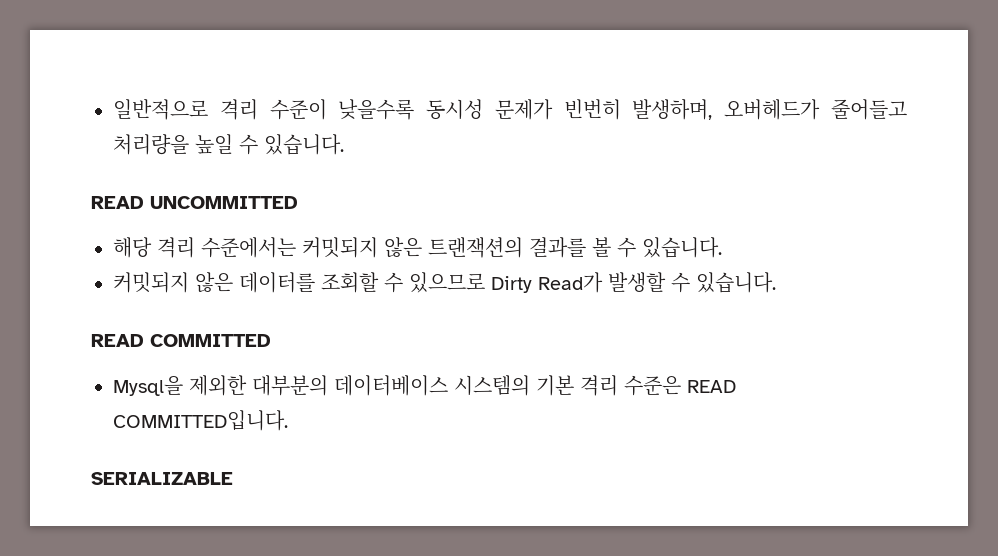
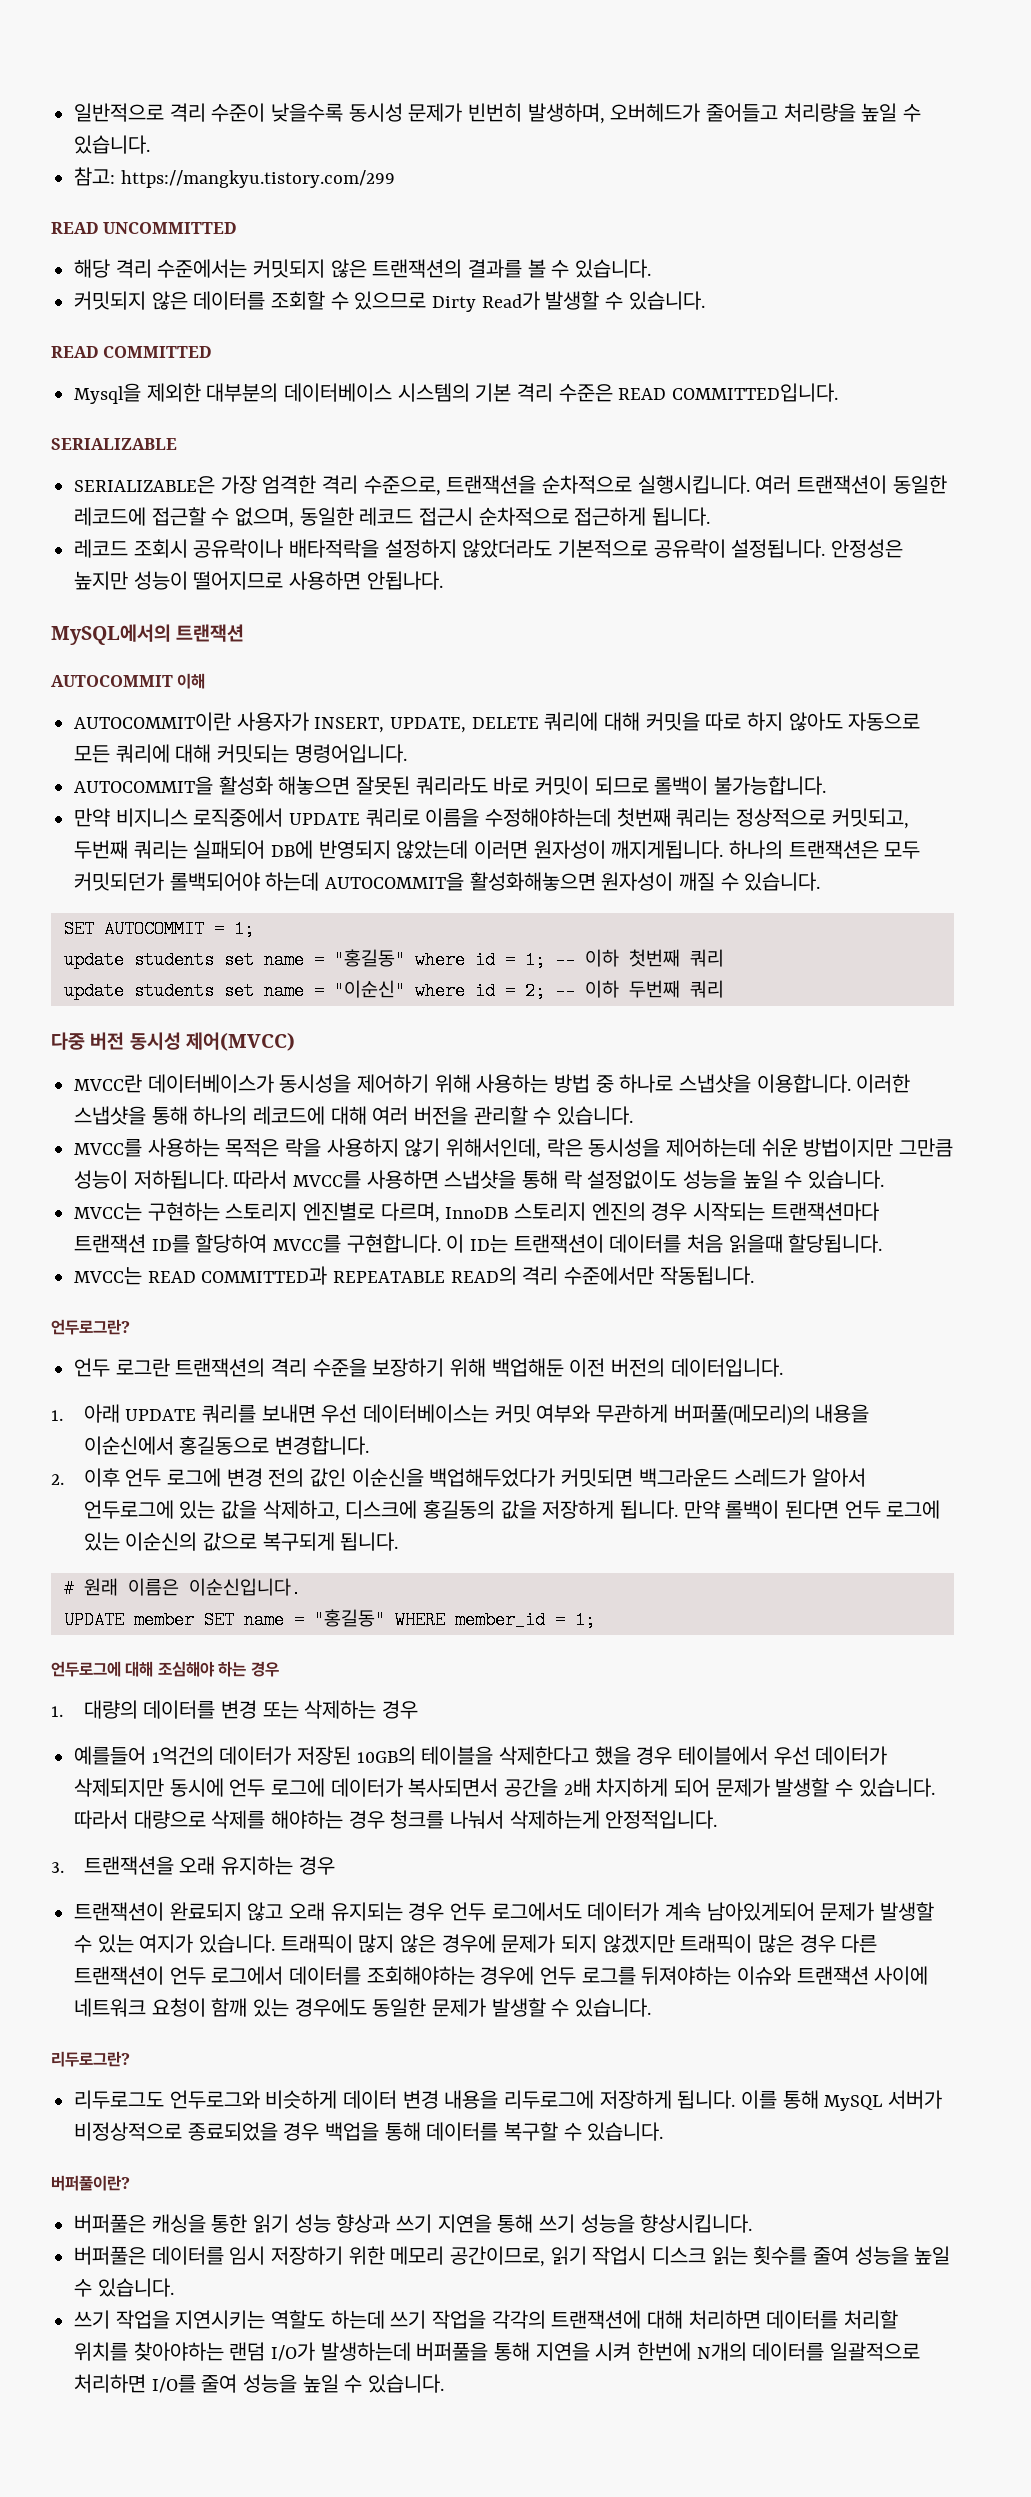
(344, 144) none -> [74,167,395,188] // 참고: https://mangkyu.tistory.com/299
(233, 478) none -> [74,475,947,496] [74,507,711,528] [74,539,904,558] [74,571,443,590] [51,624,245,645] [51,673,206,689] [74,712,921,733] [74,744,407,763] [74,776,827,795] [74,808,909,829] [74,840,921,859] [74,872,821,891] [63,920,254,938] [63,949,724,969] [63,980,724,1000] [51,1032,295,1051] [74,1074,911,1093] [74,1106,634,1125] [74,1138,954,1159] [74,1170,885,1189] [74,1202,879,1223] [74,1234,883,1253] [74,1266,754,1285] [51,1319,130,1335] [74,1358,783,1377] [51,1404,870,1426] [83,1436,370,1455] [51,1468,867,1487] [83,1500,941,1521] [83,1532,399,1551] [63,1578,301,1598] [63,1609,595,1629] [51,1661,279,1677] [51,1700,419,1719] [74,1746,888,1765] [74,1778,935,1797] [74,1810,718,1829] [51,1856,335,1875] [74,1902,935,1921] [74,1934,878,1953] [74,1966,929,1985] [74,1998,652,2017] [51,2051,130,2067] [74,2090,943,2111] [74,2122,664,2141] [51,2175,130,2191] [74,2214,753,2233] [74,2246,951,2267] [74,2278,174,2297] [74,2310,899,2329] [74,2342,921,2361] [74,2374,445,2393] // SERIALIZABLE은 가장 엄격한 격리 수준으로, 트랜잭션을 순차적으로 실행시킵니다. 여러 트랜잭션이 동일한 레코드에 접근할 수 없으며, 동일한 레코드 접근시 순차적으로 접근하게 됩니다. // 레코드 조회시 공유락이나 배타적락을 설정하지 않았더라도 기본적으로 공유락이 설정됩니다. 안정성은 높지만 성능이 떨어지므로 사용하면 안됩나다. // MySQL에서의 트랜잭션 // AUTOCOMMIT 이해 // AUTOCOMMIT이란 사용자가 INSERT, UPDATE, DELETE 쿼리에 대해 커밋을 따로 하지 않아도 자동으로 모든 쿼리에 대해 커밋되는 명령어입니다. // AUTOCOMMIT을 활성화 해놓으면 잘못된 쿼리라도 바로 커밋이 되므로 롤백이 불가능합니다. // 만약 비지니스 로직중에서 UPDATE 쿼리로 이름을 수정해야하는데 첫번째 쿼리는 정상적으로 커밋되고, 두번째 쿼리는 실패되어 DB에 반영되지 않았는데 이러면 원자성이 깨지게됩니다. 하나의 트랜잭션은 모두 커밋되던가 롤백되어야 하는데 AUTOCOMMIT을 활성화해놓으면 원자성이 깨질 수 있습니다. // SET AUTOCOMMIT = 1; // update students set name = "홍길동" where id = 1; -- 이하 첫번째 쿼리 // update students set name = "이순신" where id = 2; -- 이하 두번째 쿼리 // 다중 버전 동시성 제어(MVCC) // MVCC란 데이터베이스가 동시성을 제어하기 위해 사용하는 방법 중 하나로 스냅샷을 이용합니다. 이러한 스냅샷을 통해 하나의 레코드에 대해 여러 버전을 관리할 수 있습니다. // MVCC를 사용하는 목적은 락을 사용하지 않기 위해서인데, 락은 동시성을 제어하는데 쉬운 방법이지만 그만큼 성능이 저하됩니다. 따라서 MVCC를 사용하면 스냅샷을 통해 락 설정없이도 성능을 높일 수 있습니다. // MVCC는 구현하는 스토리지 엔진별로 다르며, InnoDB 스토리지 엔진의 경우 시작되는 트랜잭션마다 트랜잭션 ID를 할당하여 MVCC를 구현합니다. 이 ID는 트랜잭션이 데이터를 처음 읽을때 할당됩니다. // MVCC는 READ COMMITTED과 REPEATABLE READ의 격리 수준에서만 작동됩니다. // 언두로그란? // 언두 로그란 트랜잭션의 격리 수준을 보장하기 위해 백업해둔 이전 버전의 데이터입니다. // 1. 아래 UPDATE 쿼리를 보내면 우선 데이터베이스는 커밋 여부와 무관하게 버퍼풀(메모리)의 내용을 이순신에서 홍길동으로 변경합니다. // 2. 이후 언두 로그에 변경 전의 값인 이순신을 백업해두었다가 커밋되면 백그라운드 스레드가 알아서 언두로그에 있는 값을 삭제하고, 디스크에 홍길동의 값을 저장하게 됩니다. 만약 롤백이 된다면 언두 로그에 있는 이순신의 값으로 복구되게 됩니다. // # 원래 이름은 이순신입니다. // UPDATE member SET name = "홍길동" WHERE member_id = 1; // 언두로그에 대해 조심해야 하는 경우 // 1. 대량의 데이터를 변경 또는 삭제하는 경우 // 예를들어 1억건의 데이터가 저장된 10GB의 테이블을 삭제한다고 했을 경우 테이블에서 우선 데이터가 삭제되지만 동시에 언두 로그에 데이터가 복사되면서 공간을 2배 차지하게 되어 문제가 발생할 수 있습니다. 따라서 대량으로 삭제를 해야하는 경우 청크를 나눠서 삭제하는게 안정적입니다. // 3. 트랜잭션을 오래 유지하는 경우 // 트랜잭션이 완료되지 않고 오래 유지되는 경우 언두 로그에서도 데이터가 계속 남아있게되어 문제가 발생할 수 있는 여지가 있습니다. 트래픽이 많지 않은 경우에 문제가 되지 않겠지만 트래픽이 많은 경우 다른 트랜잭션이 언두 로그에서 데이터를 조회해야하는 경우에 언두 로그를 뒤져야하는 이슈와 트랜잭션 사이에 네트워크 요청이 함깨 있는 경우에도 동일한 문제가 발생할 수 있습니다. // 리두로그란? // 리두로그도 언두로그와 비슷하게 데이터 변경 내용을 리두로그에 저장하게 됩니다. 이를 통해 MySQL 서버가 비정상적으로 종료되었을 경우 백업을 통해 데이터를 복구할 수 있습니다. // 버퍼풀이란? // 버퍼풀은 캐싱을 통한 읽기 성능 향상과 쓰기 지연을 통해 쓰기 성능을 향상시킵니다. // 버퍼풀은 데이터를 임시 저장하기 위한 메모리 공간이므로, 읽기 작업시 디스크 읽는 횟수를 줄여 성능을 높일 수 있습니다. // 쓰기 작업을 지연시키는 역할도 하는데 쓰기 작업을 각각의 트랜잭션에 대해 처리하면 데이터를 처리할 위치를 찾아야하는 랜덤 I/O가 발생하는데 버퍼풀을 통해 지연을 시켜 한번에 N개의 데이터를 일괄적으로 처리하면 I/O를 줄여 성능을 높일 수 있습니다.

